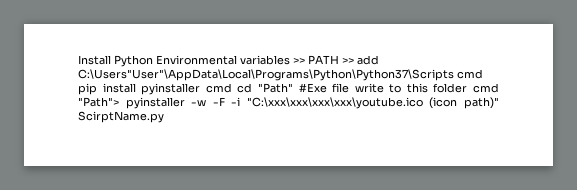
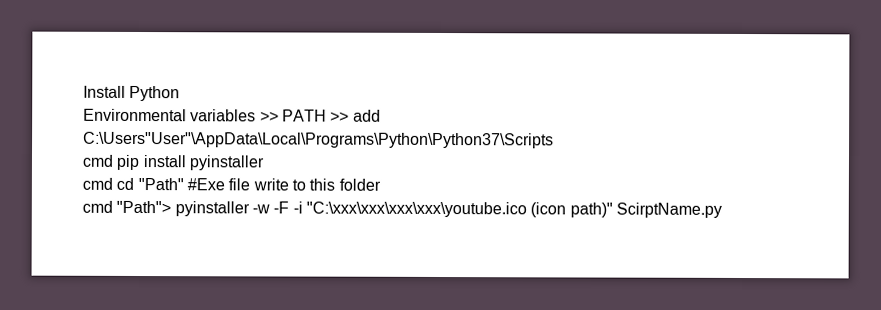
(153, 61) none -> (181, 93) //
(454, 75) none -> (554, 140) //
(201, 89) none -> (264, 163) //
(468, 88) none -> (381, 184) //

